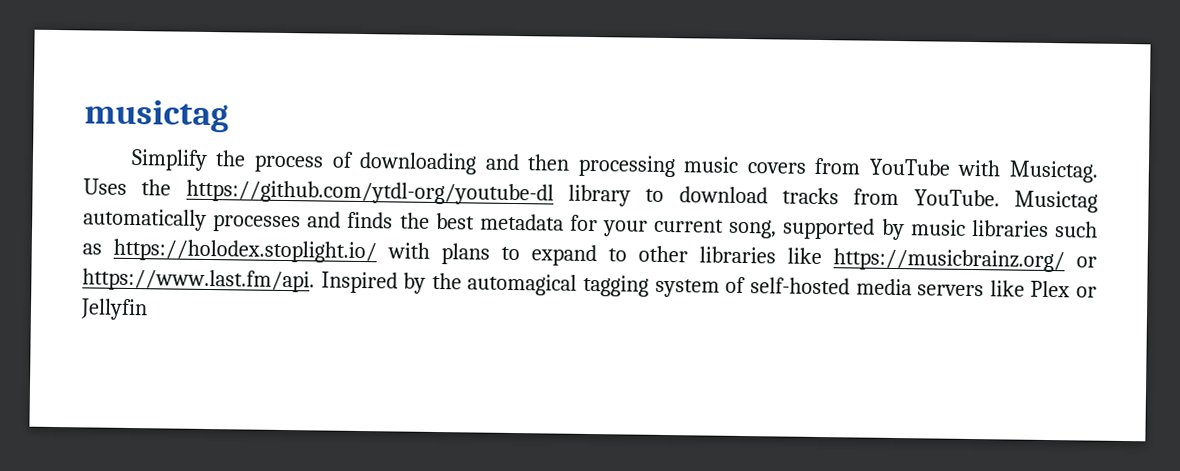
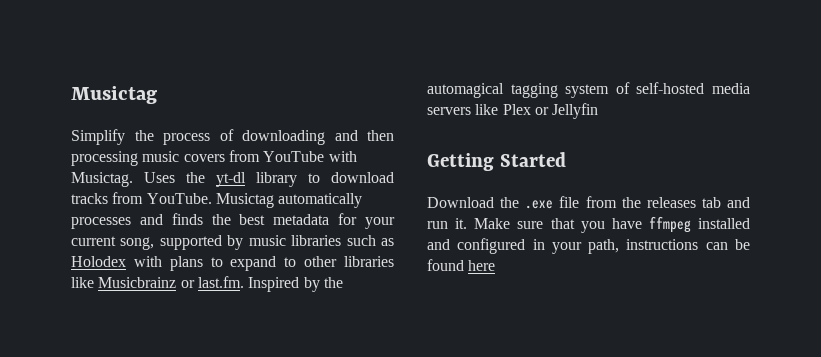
[84,99,229,133] musictag -> [71,86,157,104] Musictag
[185,179,554,206] https://github.com/ytdl-org/youtube-dl -> [216,172,246,187] yt-dl
[113,238,377,264] https://holodex.stoplight.io/ -> [71,256,126,267] Holodex
[833,248,1097,273] [82,268,315,293] https://musicbrainz.org/ or https://www.last.fm/api. -> [98,276,244,288] Musicbrainz or last.fm.
(148, 309) none -> [427,152,566,171] [427,196,750,209] [427,216,750,233] [427,238,750,254] [427,259,496,271] // Getting Started // Download the .exe file from the releases tab and run it. Make sure that you have ffmpeg installed and configured in your path, instructions can be found here

